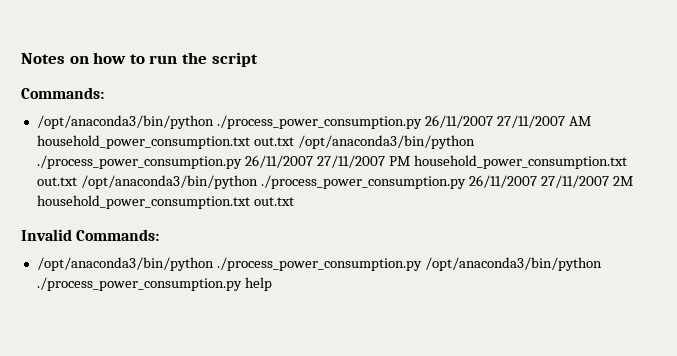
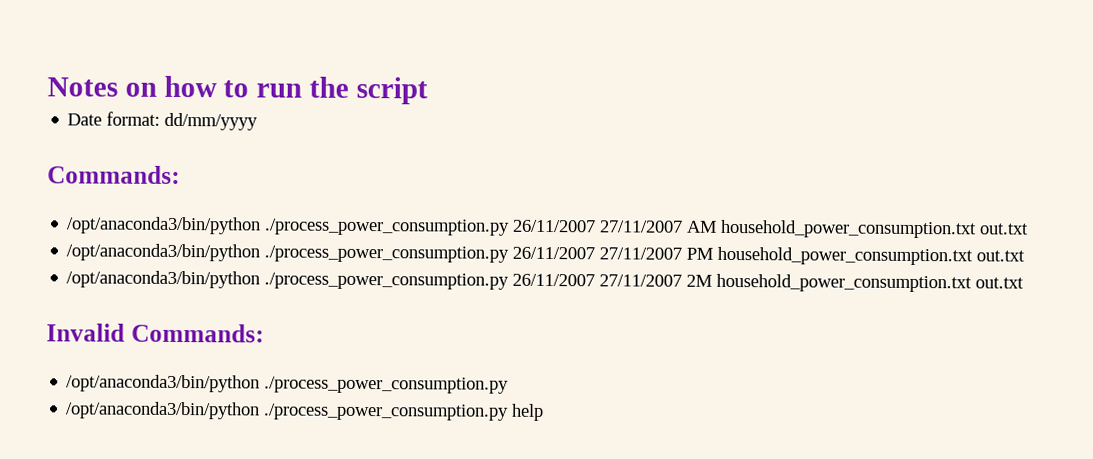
(258, 59) none -> [67,111,259,131] // Date format: dd/mm/yyyy
(294, 141) none -> (1030, 229) //
(77, 181) none -> (1026, 256) //
(422, 264) none -> (510, 385) //

